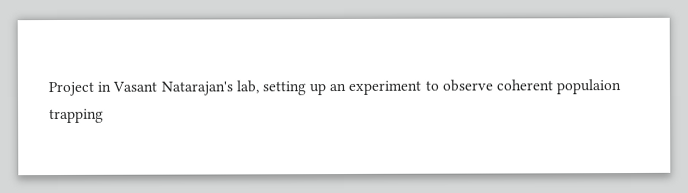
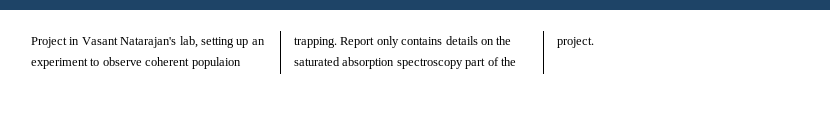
[49,108,104,124] trapping -> [294,36,512,48] [294,57,516,69] [557,37,594,48] trapping. Report only contains details on the saturated absorption spectroscopy part of the project.

